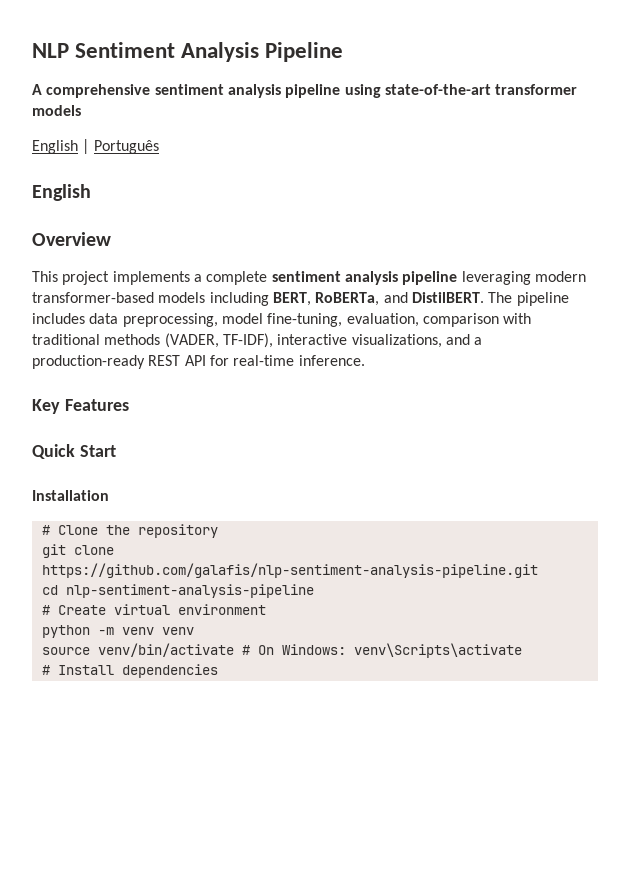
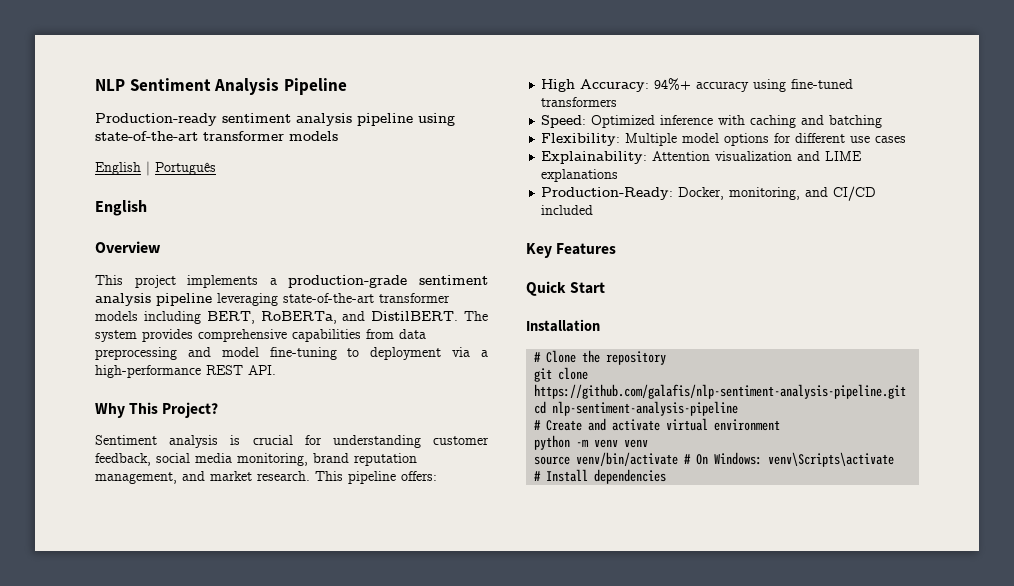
[32,84,151,98] A comprehensive -> [95,113,217,126] Production-ready
[206,271,268,285] complete -> [288,275,408,288] production-grade
[534,271,586,282] [32,292,154,303] modern transformer-based -> [283,293,450,303] state-of-the-art transformer
[516,292,569,306] [32,313,532,327] [32,333,483,348] [32,355,365,369] pipeline includes data preprocessing, model fine-tuning, evaluation, comparison with traditional methods (VADER, TF-IDF), interactive visualizations, and a production-ready REST API for real-time inference. -> [95,329,426,342] [95,347,488,360] [95,365,276,378] [95,402,219,418] [95,435,489,448] [95,453,417,466] [95,471,437,484] [541,78,854,92] [541,97,618,107] [541,115,883,128] [541,133,907,146] [541,151,863,164] [541,169,619,182] [541,186,877,201] [541,205,594,215] system provides comprehensive capabilities from data preprocessing and model fine-tuning to deployment via a high-performance REST API. // Why This Project? // Sentiment analysis is crucial for understanding customer feedback, social media monitoring, brand reputation management, and market research. This pipeline offers: // High Accuracy: 94%+ accuracy using fine-tuned transformers // Speed: Optimized inference with caching and batching // Flexibility: Multiple model options for different use cases // Explainability: Attention visualization and LIME explanations // Production-Ready: Docker, monitoring, and CI/CD included
(106, 610) none -> [588,418,661,431] and activate

